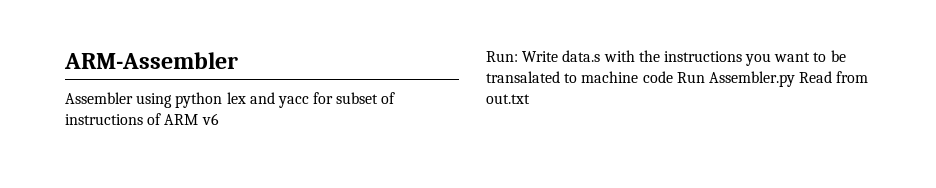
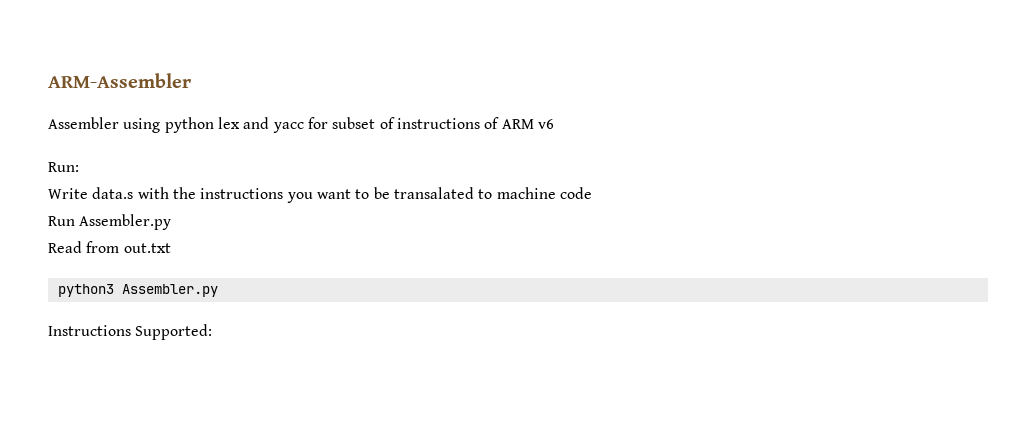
(518, 56) none -> (79, 167) //
(673, 77) none -> (592, 193) //
(795, 79) none -> (172, 222) //
(530, 99) none -> [57,284,218,297] [48,324,213,340] // python3 Assembler.py // Instructions Supported:

